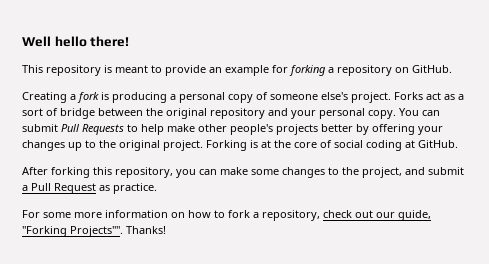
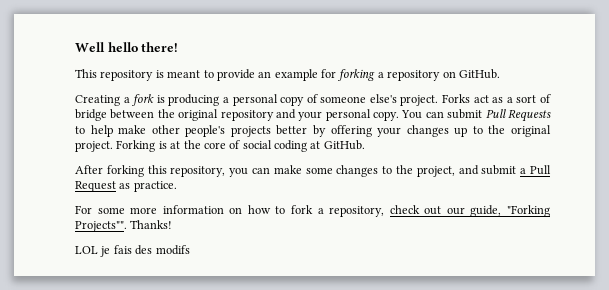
(166, 230) none -> [75,245,190,257] // LOL je fais des modifs

